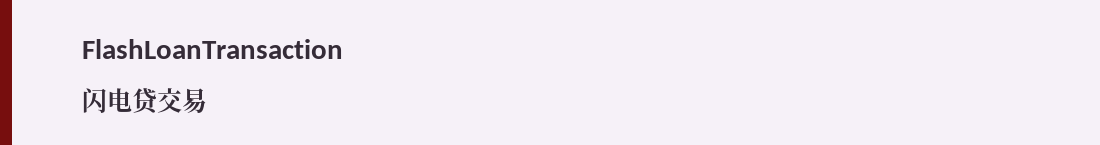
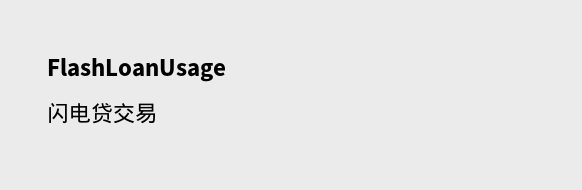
[82,39,343,59] FlashLoanTransaction -> [47,58,226,82] FlashLoanUsage

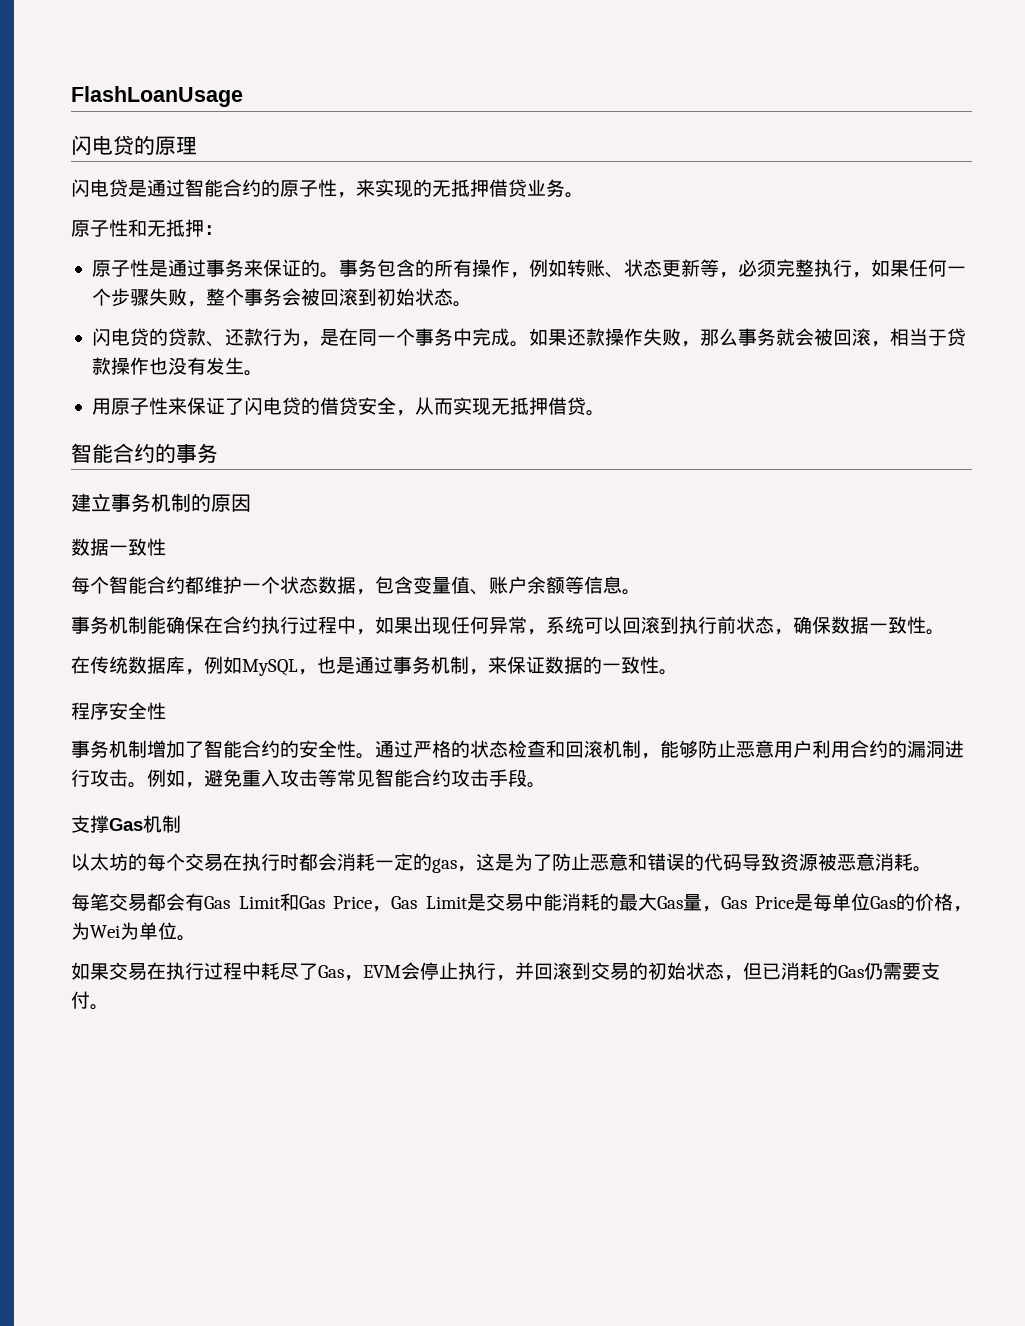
[113,103,157,124] 交易 -> [134,136,197,155] [71,179,584,198] [71,219,223,237] [91,259,966,278] [91,288,472,307] [91,328,966,347] [91,357,263,376] [91,397,605,416] [71,443,218,463] [71,493,251,512] [71,538,166,556] [71,576,641,595] [71,616,945,635] [71,656,678,676] [71,702,166,720] [71,740,964,759] [71,769,546,788] [71,815,181,833] [71,853,932,873] [71,893,972,912] [71,922,196,941] [71,962,940,981] [71,991,109,1010] 的原理 // 闪电贷是通过智能合约的原子性，来实现的无抵押借贷业务。 // 原子性和无抵押： // 原子性是通过事务来保证的。事务包含的所有操作，例如转账、状态更新等，必须完整执行，如果任何一个步骤失败，整个事务会被回滚到初始状态。 // 闪电贷的贷款、还款行为，是在同一个事务中完成。如果还款操作失败，那么事务就会被回滚，相当于贷款操作也没有发生。 // 用原子性来保证了闪电贷的借贷安全，从而实现无抵押借贷。 // 智能合约的事务 // 建立事务机制的原因 // 数据一致性 // 每个智能合约都维护一个状态数据，包含变量值、账户余额等信息。 // 事务机制能确保在合约执行过程中，如果出现任何异常，系统可以回滚到执行前状态，确保数据一致性。 // 在传统数据库，例如MySQL，也是通过事务机制，来保证数据的一致性。 // 程序安全性 // 事务机制增加了智能合约的安全性。通过严格的状态检查和回滚机制，能够防止恶意用户利用合约的漏洞进行攻击。例如，避免重入攻击等常见智能合约攻击手段。 // 支撑Gas机制 // 以太坊的每个交易在执行时都会消耗一定的gas，这是为了防止恶意和错误的代码导致资源被恶意消耗。 // 每笔交易都会有Gas Limit和Gas Price，Gas Limit是交易中能消耗的最大Gas量，Gas Price是每单位Gas的价格，为Wei为单位。 // 如果交易在执行过程中耗尽了Gas，EVM会停止执行，并回滚到交易的初始状态，但已消耗的Gas仍需要支付。

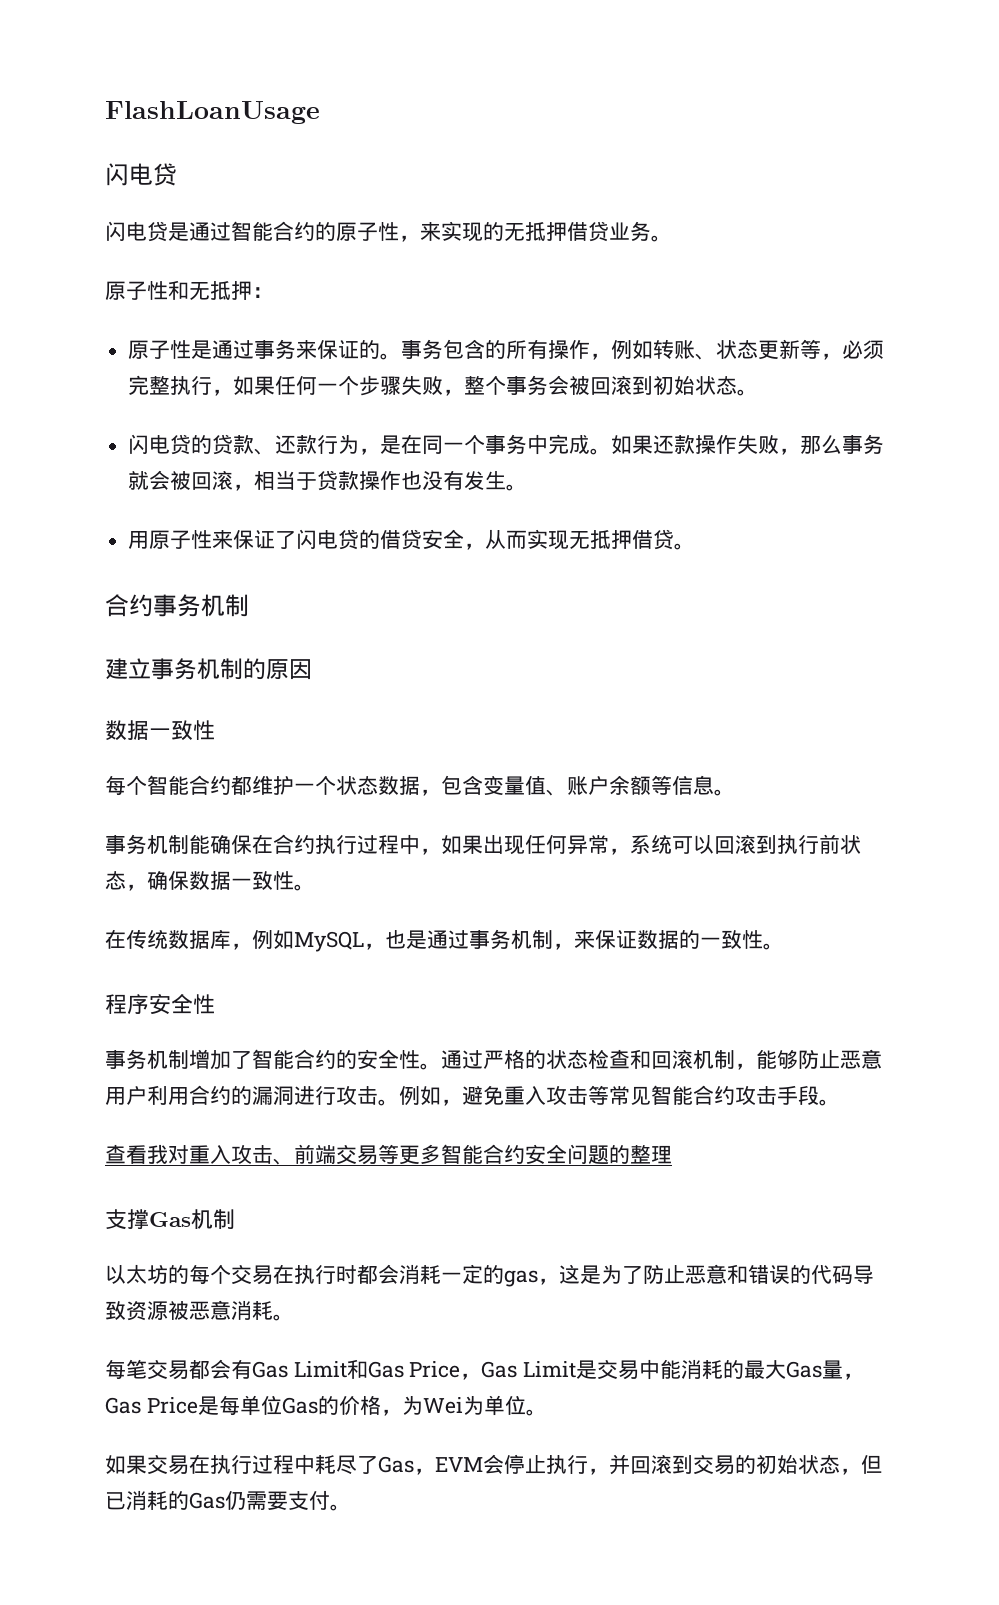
[134,136,197,155] 的原理 -> (177, 174) none
[71,443,218,463] 智能合约的事务 -> [105,594,249,617] 合约事务机制
(546, 785) none -> [105,1144,672,1165] // 查看我对重入攻击、前端交易等更多智能合约安全问题的整理

